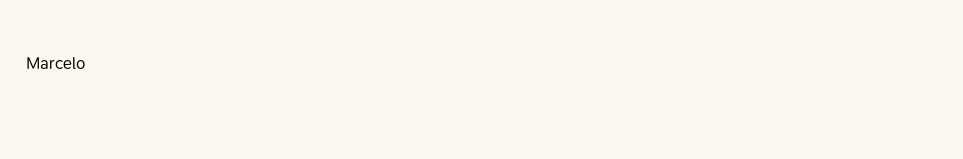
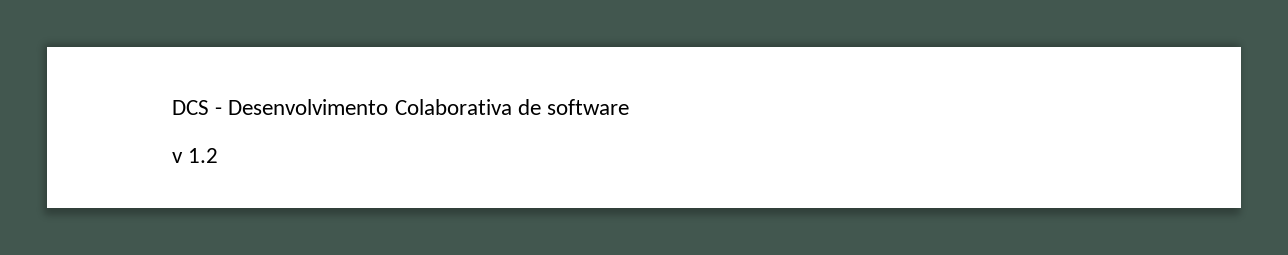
[26,57,85,70] Marcelo -> [172,99,630,115] [172,148,219,163] DCS - Desenvolvimento Colaborativa de software // v 1.2

